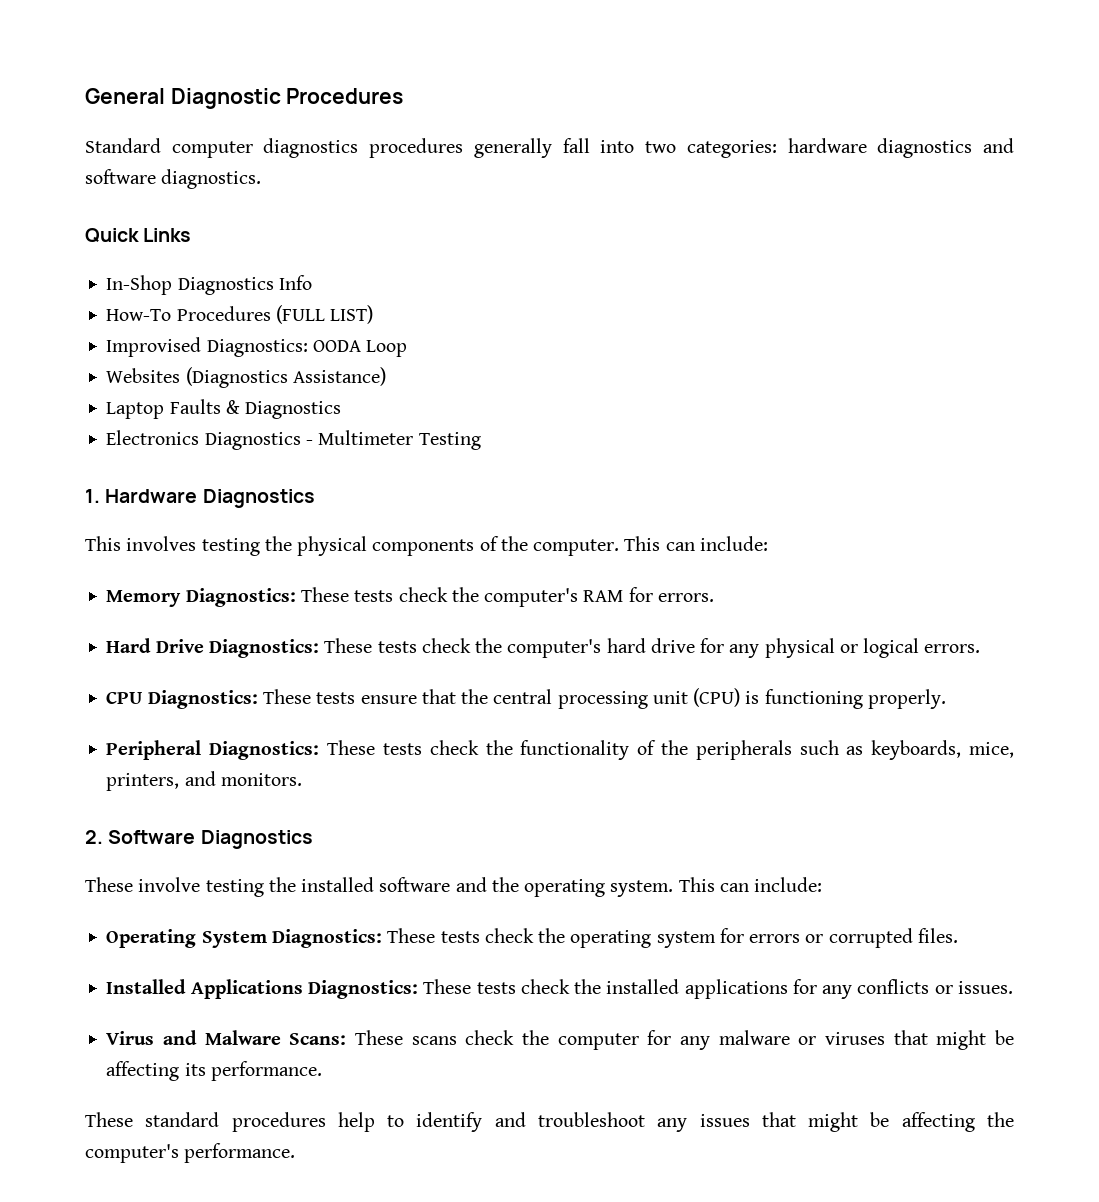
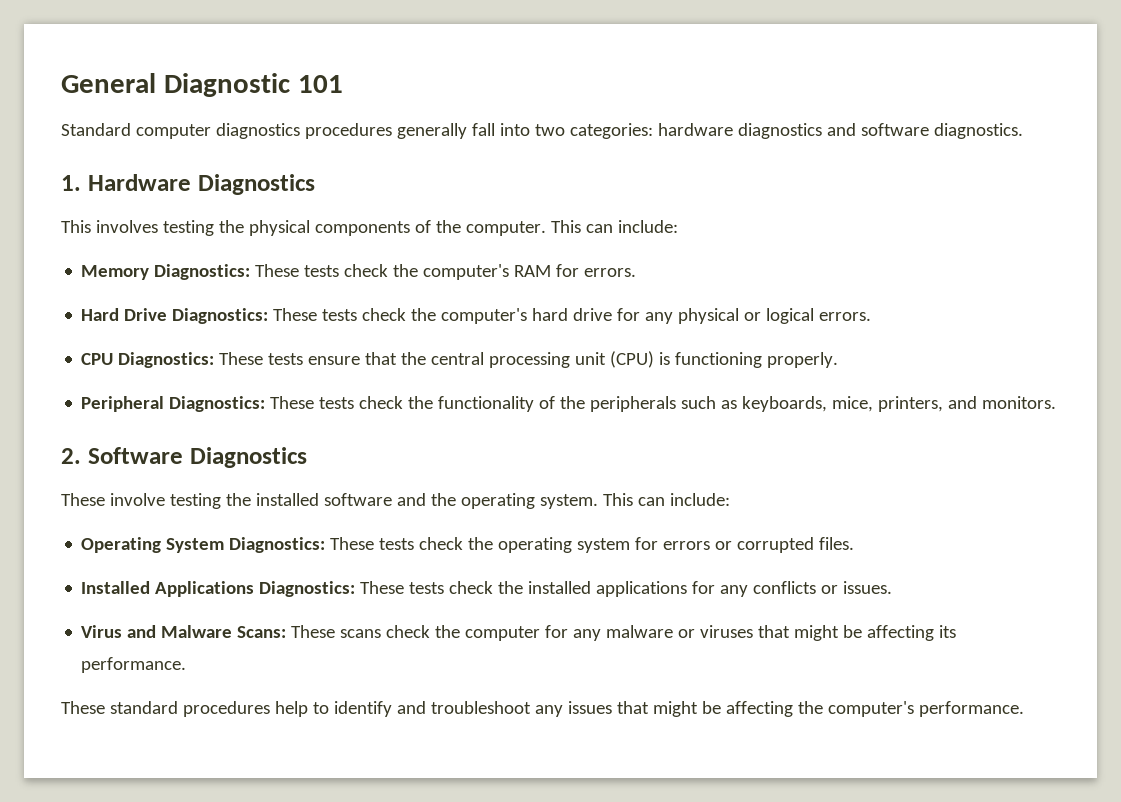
[286,88,404,104] Procedures -> [297,75,343,93] 101
[85,228,192,243] [106,275,312,295] [106,305,374,324] [106,337,408,357] [106,367,386,388] [106,399,342,419] [106,430,481,450] // Quick Links // In-Shop Diagnostics Info // How-To Procedures (FULL LIST) // Improvised Diagnostics: OODA Loop // Websites (Diagnostics Assistance) // Laptop Faults & Diagnostics // Electronics Diagnostics - Multimeter Testing -> (1023, 131) none

